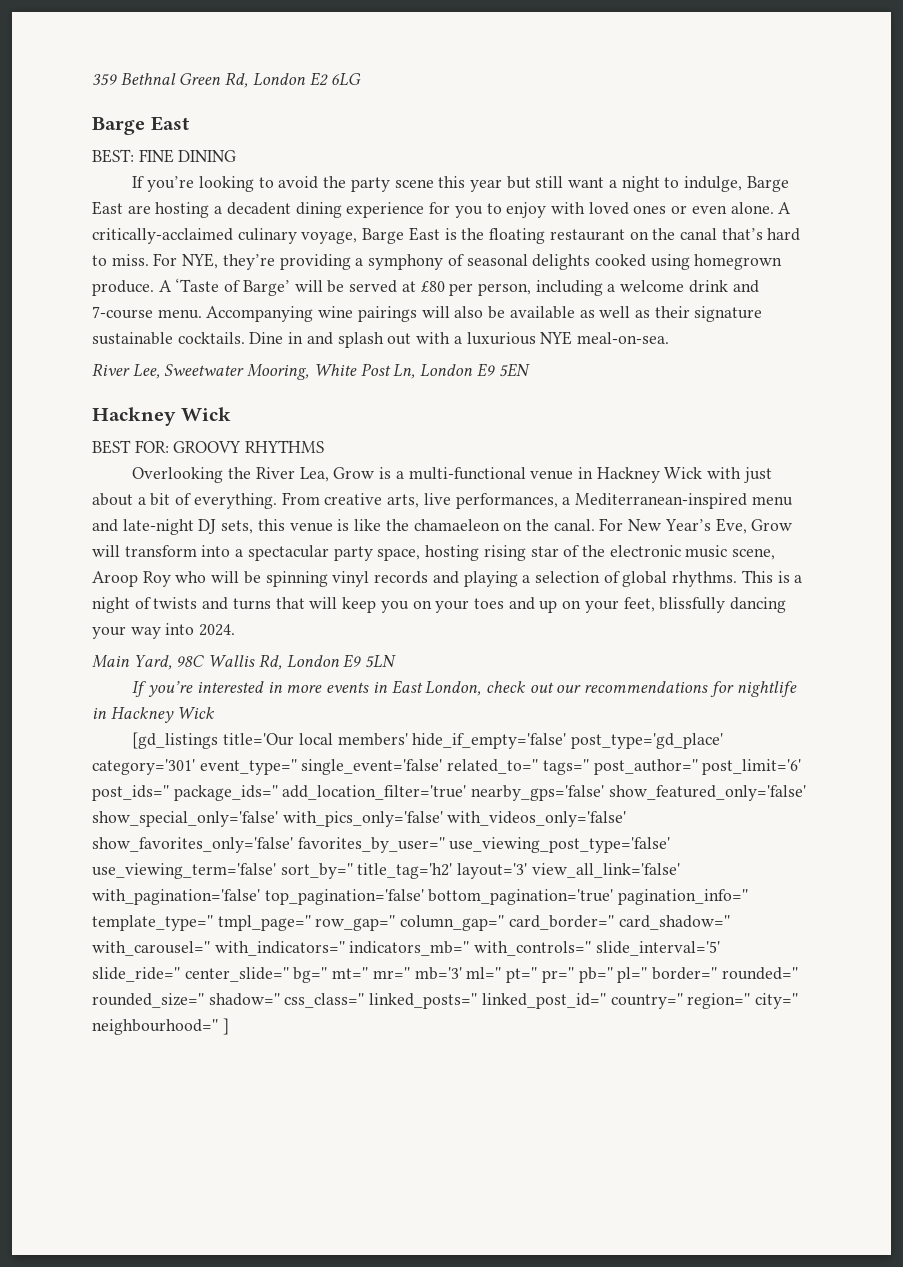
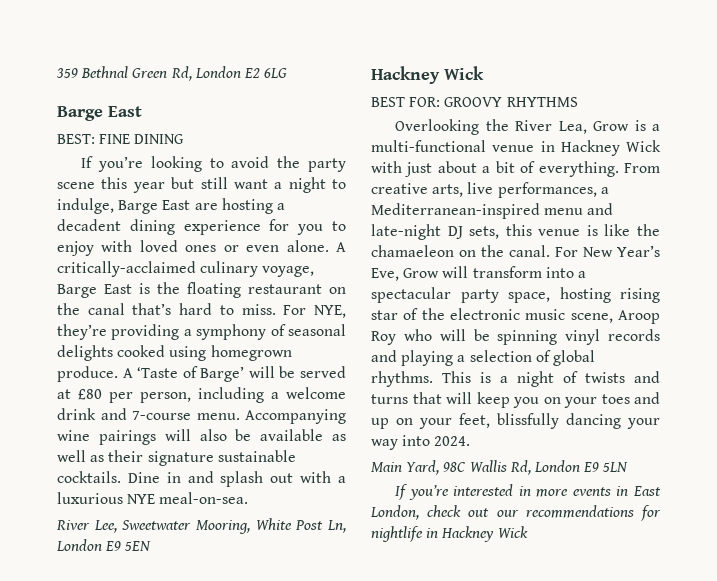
[132,732,724,749] [92,759,802,775] [92,785,806,801] [92,811,627,827] [92,837,671,853] [92,863,680,879] [92,889,749,905] [92,915,730,931] [92,941,720,956] [92,967,798,983] [92,993,799,1009] [92,1018,229,1035] // [gd_listings title='Our local members' hide_if_empty='false' post_type='gd_place' category='301' event_type='' single_event='false' related_to='' tags='' post_author='' post_limit='6' post_ids='' package_ids='' add_location_filter='true' nearby_gps='false' show_featured_only='false' show_special_only='false' with_pics_only='false' with_videos_only='false' show_favorites_only='false' favorites_by_user='' use_viewing_post_type='false' use_viewing_term='false' sort_by='' title_tag='h2' layout='3' view_all_link='false' with_pagination='false' top_pagination='false' bottom_pagination='true' pagination_info='' template_type='' tmpl_page='' row_gap='' column_gap='' card_border='' card_shadow='' with_carousel='' with_indicators='' indicators_mb='' with_controls='' slide_interval='5' slide_ride='' center_slide='' bg='' mt='' mr='' mb='3' ml='' pt='' pr='' pb='' pl='' border='' rounded='' rounded_size='' shadow='' css_class='' linked_posts='' linked_post_id='' country='' region='' city='' neighbourhood='' ] -> (528, 532) none

